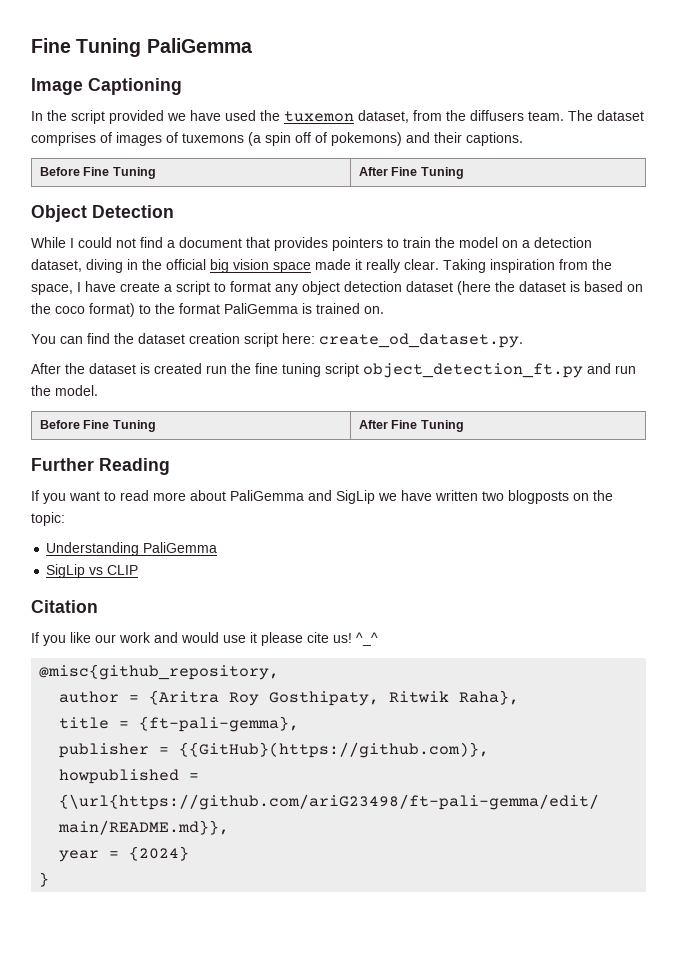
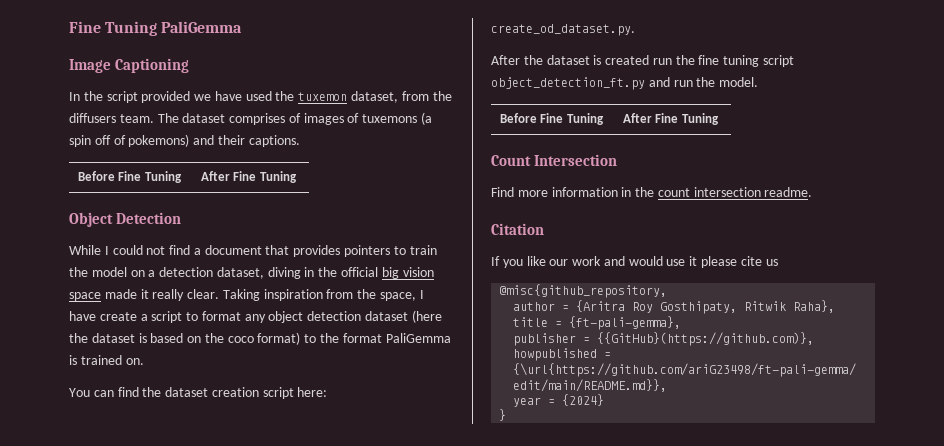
[31,458,170,475] [31,490,613,504] [31,512,65,526] [46,542,218,556] [46,564,139,578] Further Reading // If you want to read more about PaliGemma and SigLip we have written two blogposts on the topic: // Understanding PaliGemma // SigLip vs CLIP -> [491,154,618,166] [491,187,813,197] Count Intersection // Find more information in the count intersection readme.
[333,632,378,646] us! ^_^ -> [765,259,778,266] us

